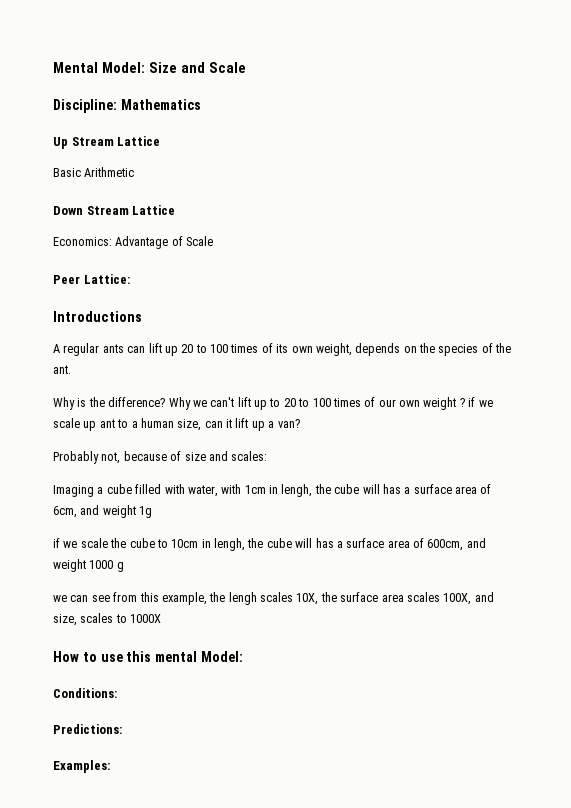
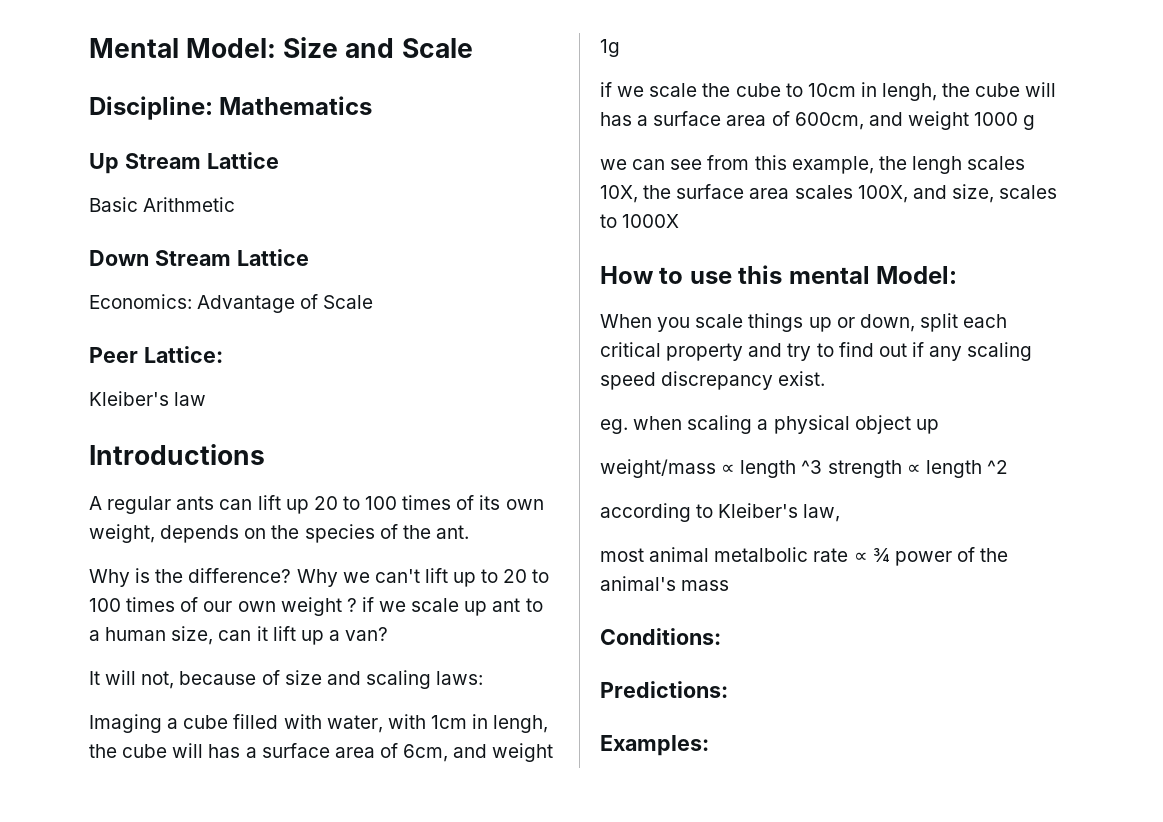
(130, 279) none -> [89,391,207,406] // Kleiber's law
[53,451,99,464] Probably -> [89,670,137,685] It will
[231,451,268,461] scales: -> [365,670,484,689] scaling laws:
(243, 656) none -> [600,313,1008,332] [600,342,1033,361] [600,371,826,390] [600,415,939,434] [600,459,1008,478] [600,503,841,522] [600,547,1009,566] [600,576,730,591] // When you scale things up or down, split each critical property and try to find out if any scaling speed discrepancy exist. // eg. when scaling a physical object up // weight/mass ∝ length ^3 strength ∝ length ^2 // according to Kleiber's law, // most animal metalbolic rate ∝ ¾ power of the animal's mass

